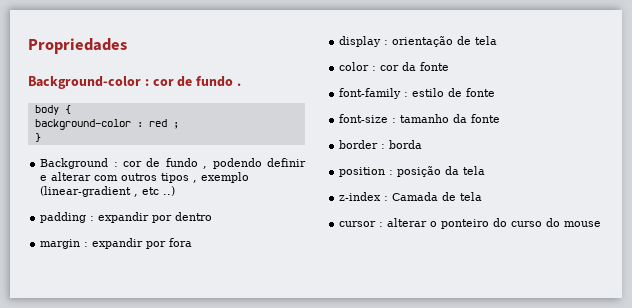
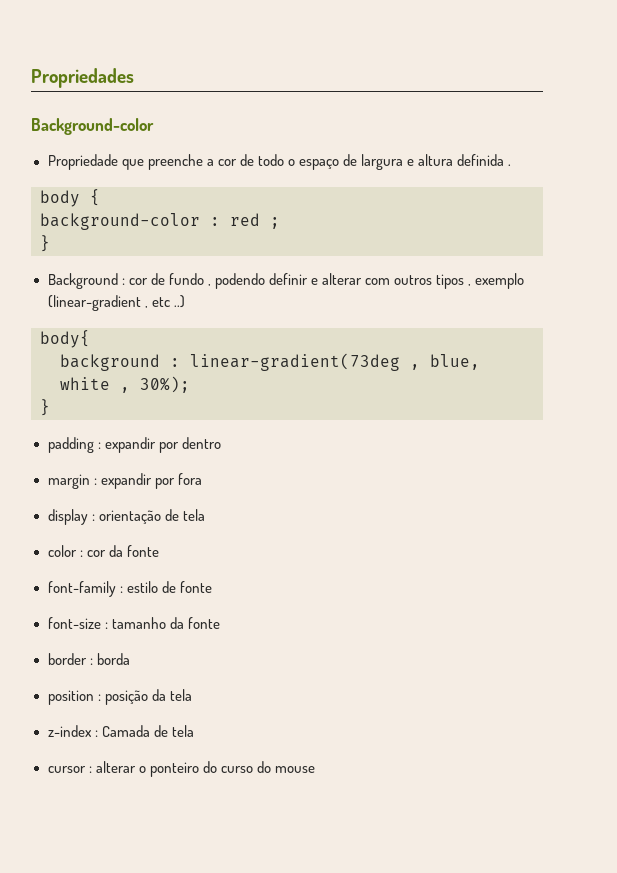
[144,76,234,87] : cor de fundo -> [47,154,505,170] // Propriedade que preenche a cor de todo o espaço de largura e altura definida
(176, 191) none -> [40,330,90,348] [60,353,480,371] [60,376,190,393] [40,399,50,416] // body{ // background : linear-gradient(73deg , blue, white , 30%); // }

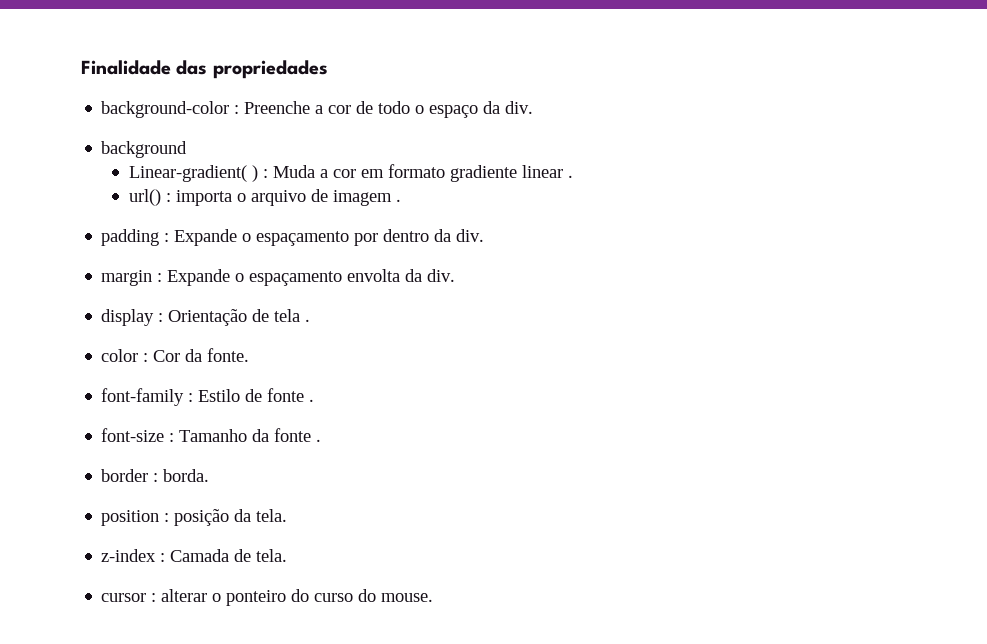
[31,68,134,88] [31,118,154,135] [47,154,203,170] Propriedades // Background-color // Propriedade que preenche -> [81,60,328,79] [101,101,311,118] Finalidade das propriedades // background-color : Preenche
[342,154,512,170] [40,189,100,207] [40,213,280,230] [40,235,50,252] [47,273,525,289] [47,295,185,311] [40,330,90,348] [60,353,480,371] [60,376,190,393] [40,399,50,416] de largura e altura definida . // body { // background-color : red ; // } // Background : cor de fundo , podendo definir e alterar com outros tipos , exemplo (linear-gradient , etc ..) // body{ // background : linear-gradient(73deg , blue, white , 30%); // } -> [483,101,534,114] [101,141,188,158] [128,164,573,182] [128,189,401,206] da div. // background // Linear-gradient( ) : Muda a cor em formato gradiente linear . // url() : importa o arquivo de imagem .
[104,437,156,453] expandir -> [174,229,350,246] Expande o espaçamento
(221, 443) none -> [434,229,485,242] da div.
[100,473,202,489] expandir por fora -> [167,269,456,286] Expande o espaçamento envolta da div.
[98,509,205,524] orientação de tela -> [168,309,311,326] Orientação de tela .
[86,545,159,557] cor da fonte -> [153,348,250,362] Cor da fonte.
[126,581,158,593] estilo -> [198,389,241,402] Estilo
(212, 587) none -> [309,399,315,402] .
[111,617,220,629] tamanho da fonte -> [179,428,322,442] Tamanho da fonte .
[96,653,130,665] borda -> [163,469,210,482] borda.
[169,689,192,701] tela -> [256,509,288,522] tela.
[171,725,194,737] tela -> [256,549,288,562] tela.
[274,766,315,773] mouse -> [381,593,434,602] mouse.

